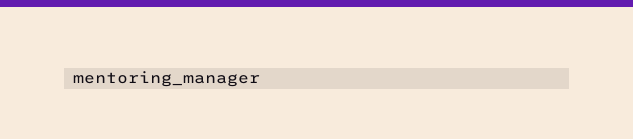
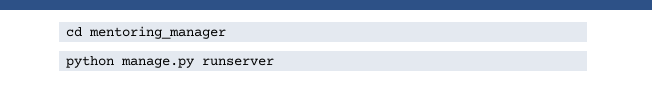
(73, 79) none -> [66,27,83,37] cd
(261, 79) none -> [66,56,275,68] // python manage.py runserver

